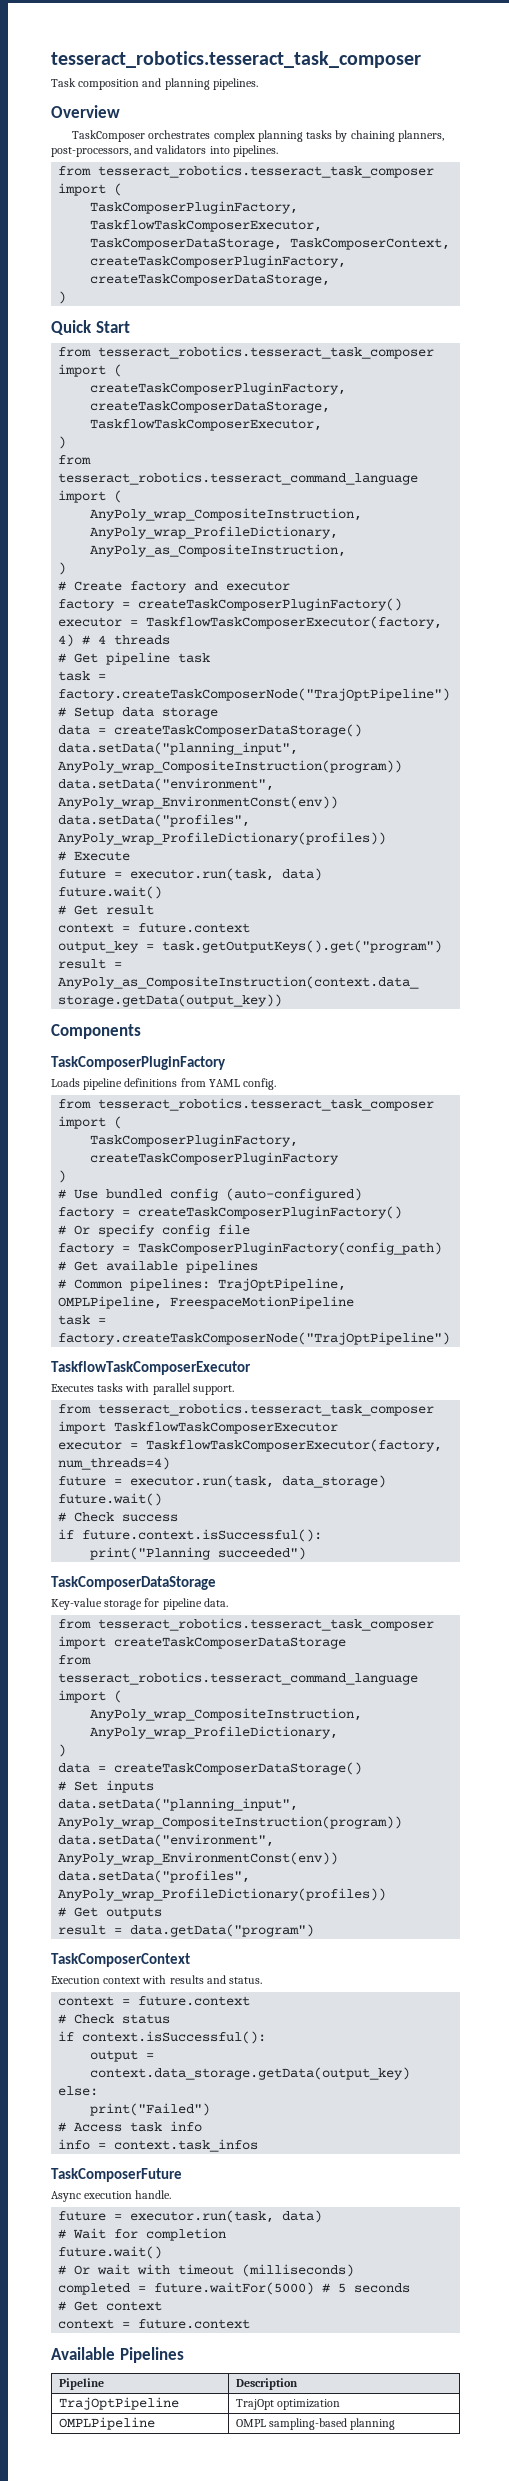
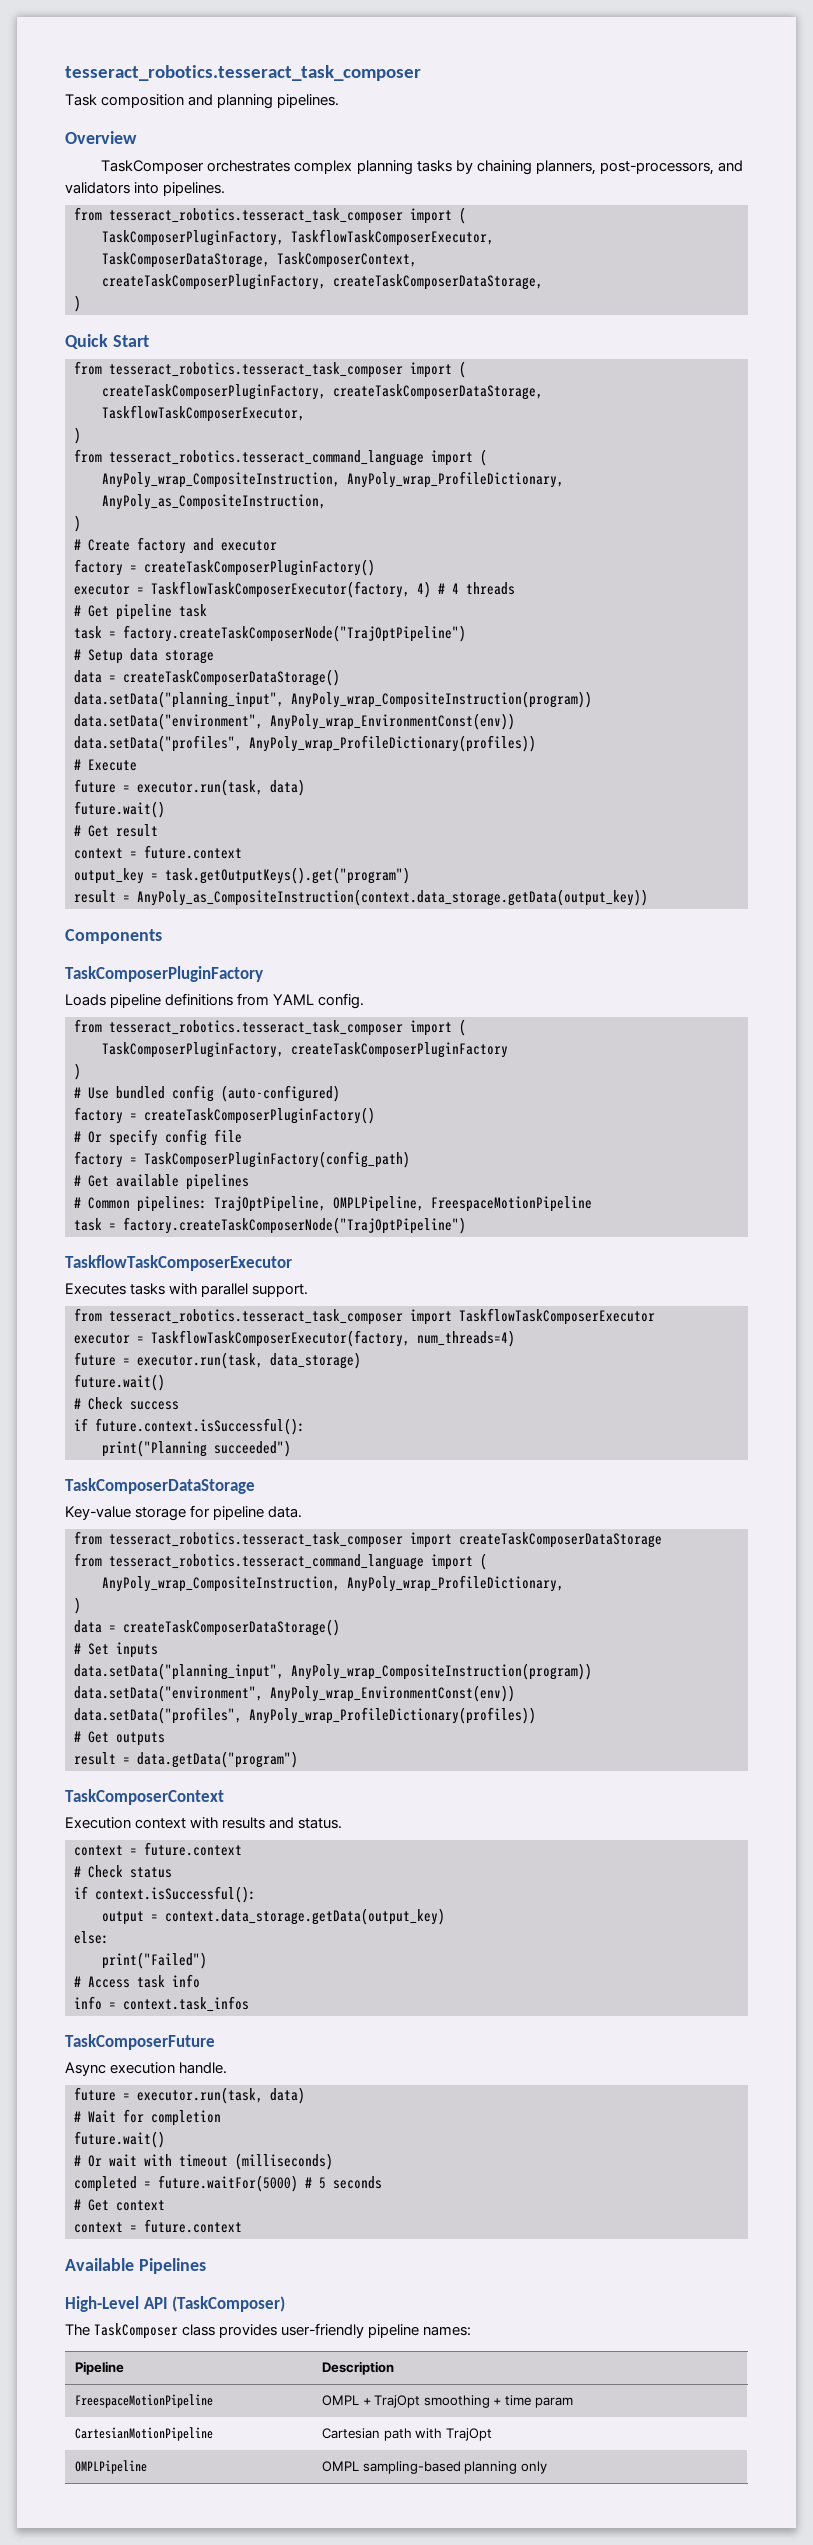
[58,2378,104,2390] [235,2378,298,2390] [58,2397,179,2410] [235,2399,341,2410] // Pipeline | Description // TrajOptPipeline | TrajOpt optimization -> [65,2296,286,2312] [65,2323,472,2339] [74,2361,124,2375] [321,2361,394,2375] [74,2394,213,2408] [321,2395,573,2408] [74,2427,213,2441] [321,2428,492,2441] // High-Level API (TaskComposer) // The TaskComposer class provides user-friendly pipeline names: // Pipeline | Description // FreespaceMotionPipeline | OMPL + TrajOpt smoothing + time param // CartesianMotionPipeline | Cartesian path with TrajOpt
(396, 2424) none -> [520,2461,547,2474] only

